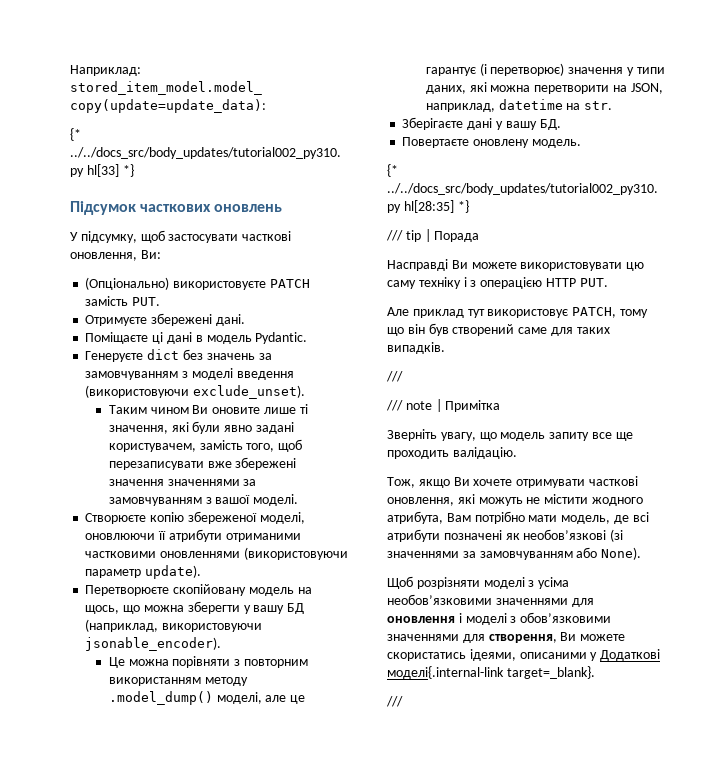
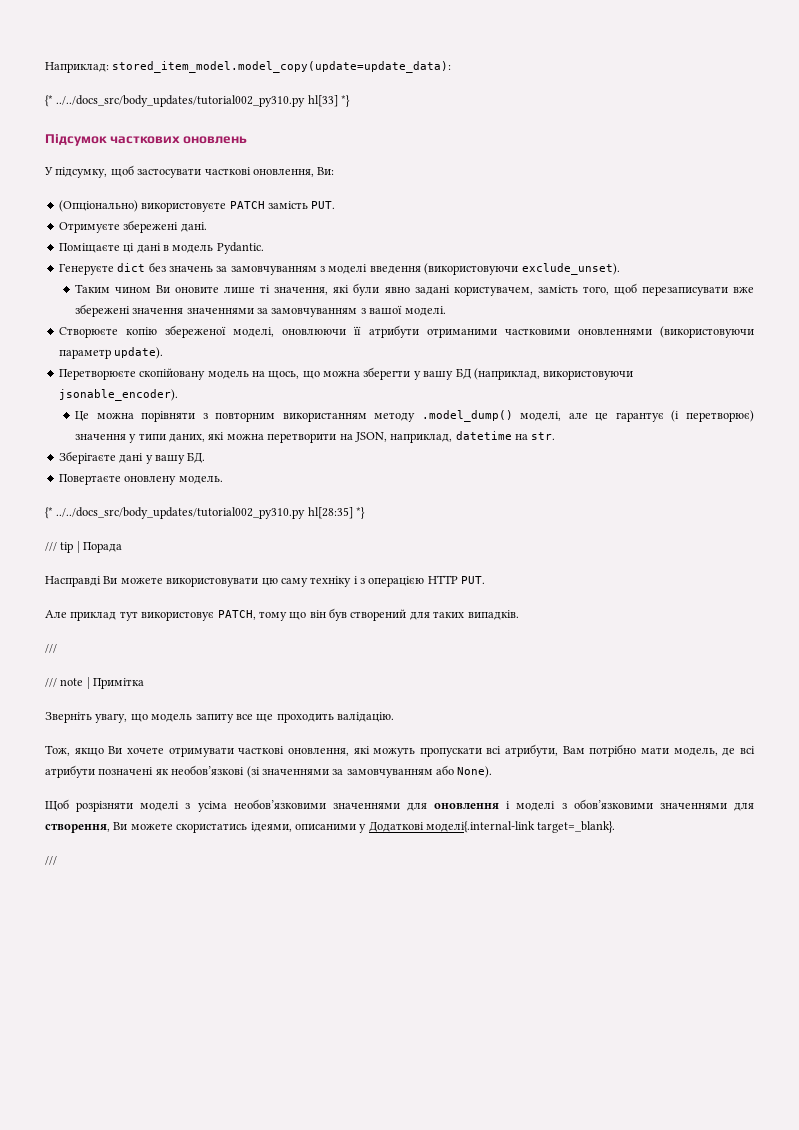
[518,327,548,334] саме -> (407, 615) none
[526,494,643,506] [387,511,443,524] не містити жодного атрибута, -> [419,744,559,757] пропускати всі атрибути,

